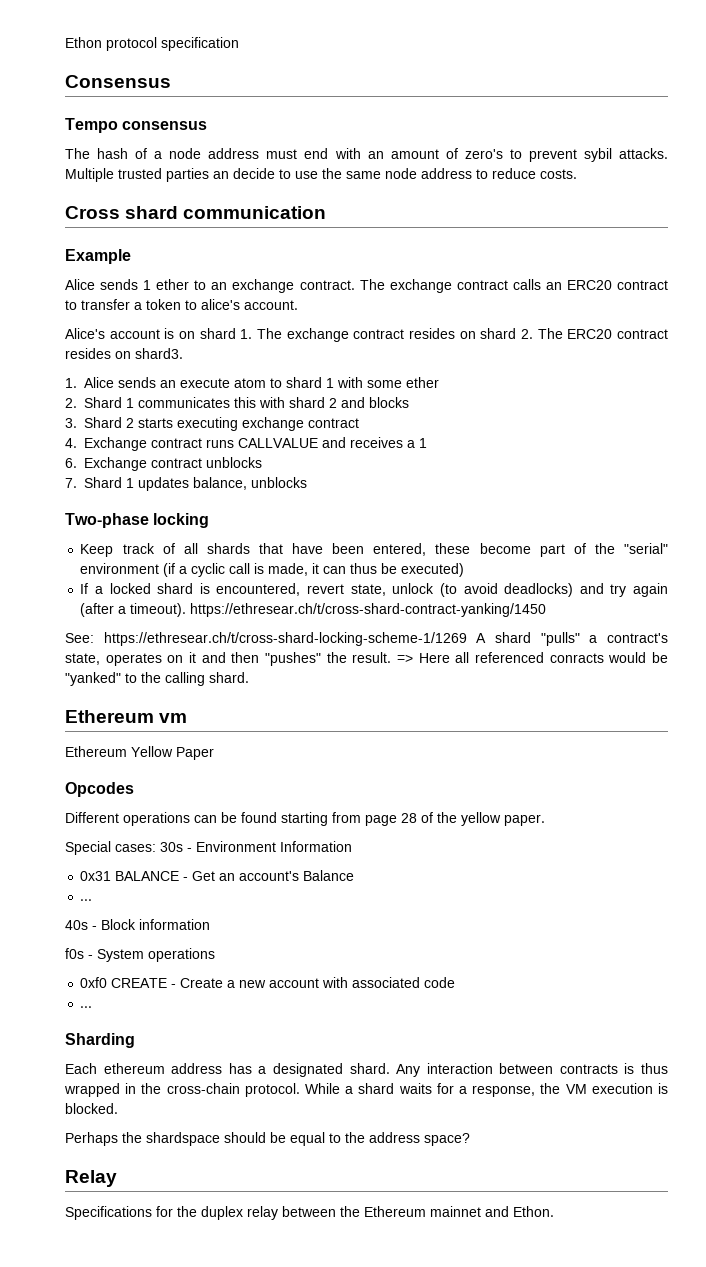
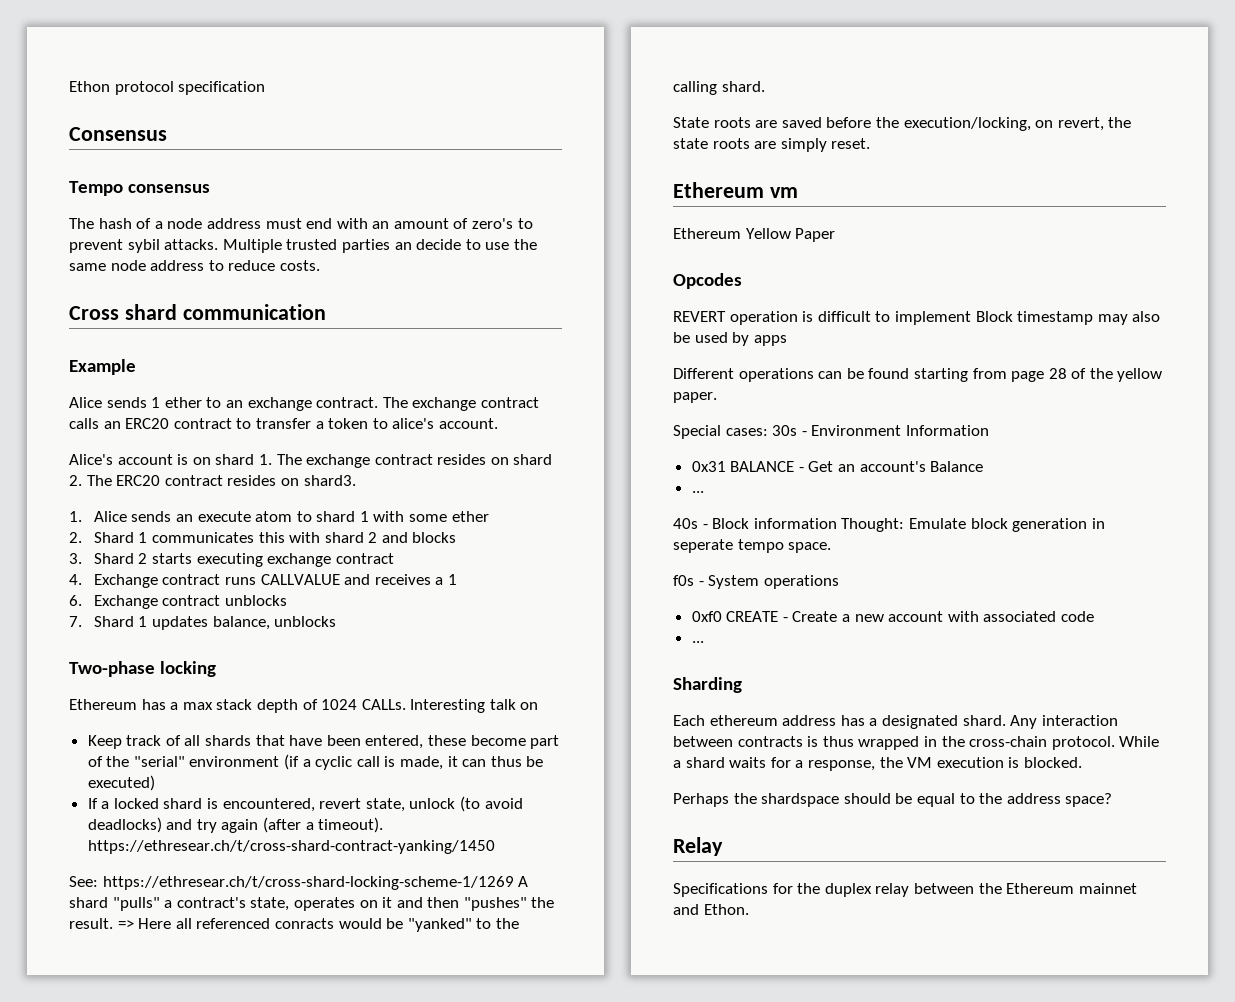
(210, 520) none -> [69,699,539,713] // Ethereum has a max stack depth of 1024 CALLs. Interesting talk on
(249, 677) none -> [673,117,1132,131] [673,138,871,152] // State roots are saved before the execution/locking, on revert, the state roots are simply reset.
(134, 789) none -> [673,311,1161,325] [673,332,787,346] // REVERT operation is difficult to implement Block timestamp may also be used by apps
(210, 924) none -> [841,518,1105,532] [673,539,832,553] Thought: Emulate block generation in seperate tempo space.

